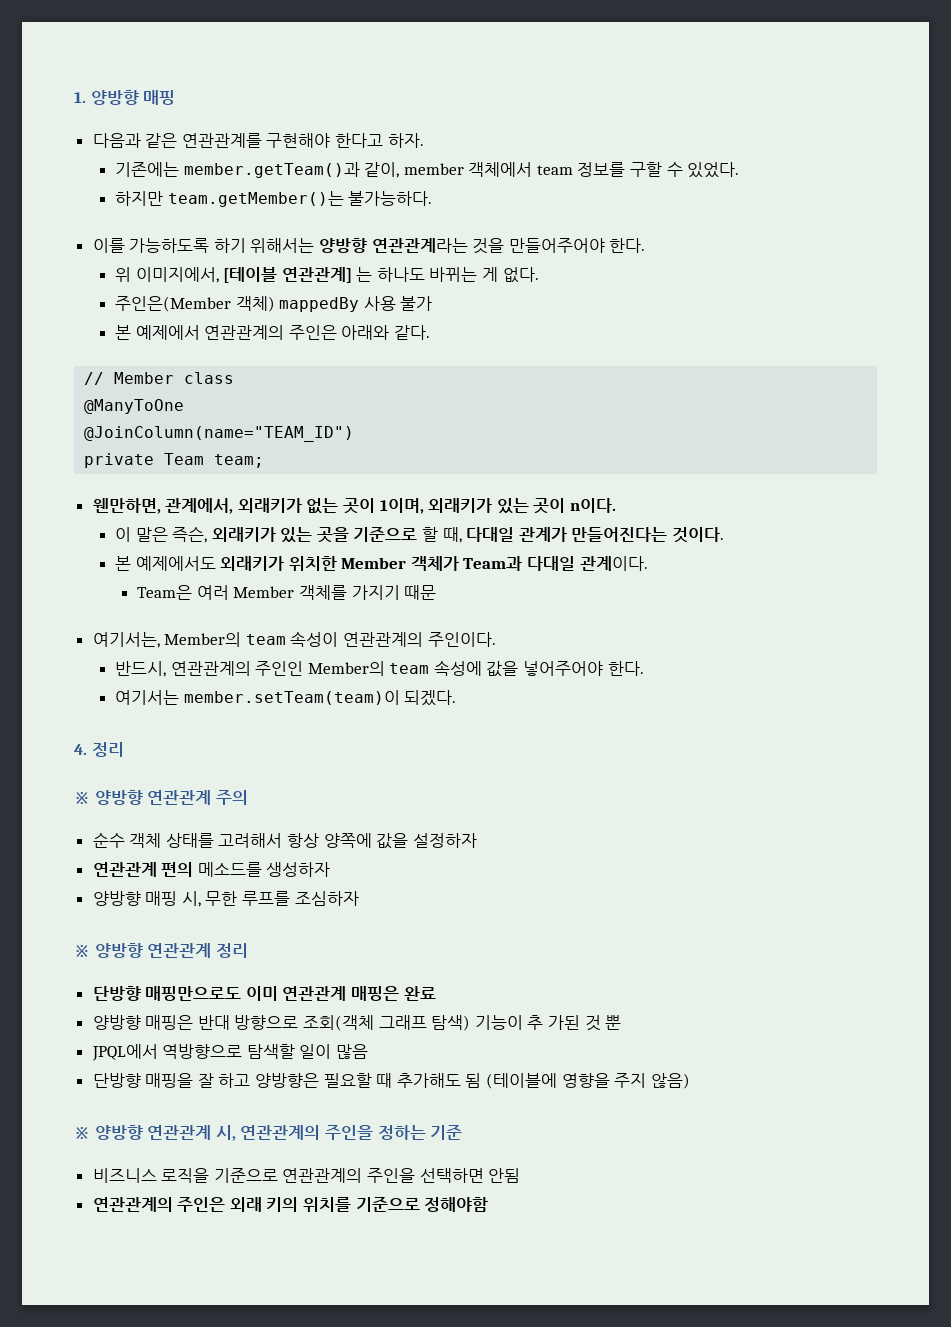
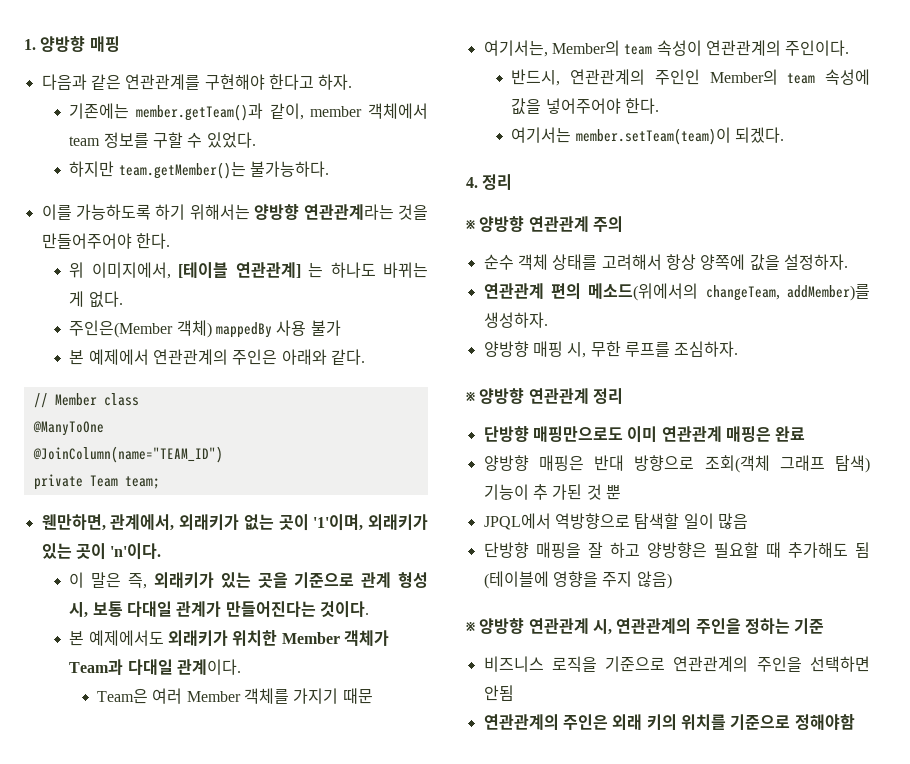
[379,498,424,514] 1이며, -> [313,514,364,531] '1'이며,
[570,498,617,513] n이다. -> [110,543,162,560] 'n'이다.
[172,526,208,543] 즉슨, -> [127,573,147,589] 즉,
[422,527,462,543] 할 때, -> [361,572,429,588] [69,601,123,618] 관계 형성 시, 보통
[412,833,477,848] 설정하자 -> [783,254,848,270] 설정하자.
[197,862,331,877] 메소드를 생성하자 -> [588,283,870,301] [483,312,548,328] 메소드(위에서의 changeTeam, addMember)를 생성하자.
[294,891,359,906] 조심하자 -> [674,341,739,357] 조심하자.

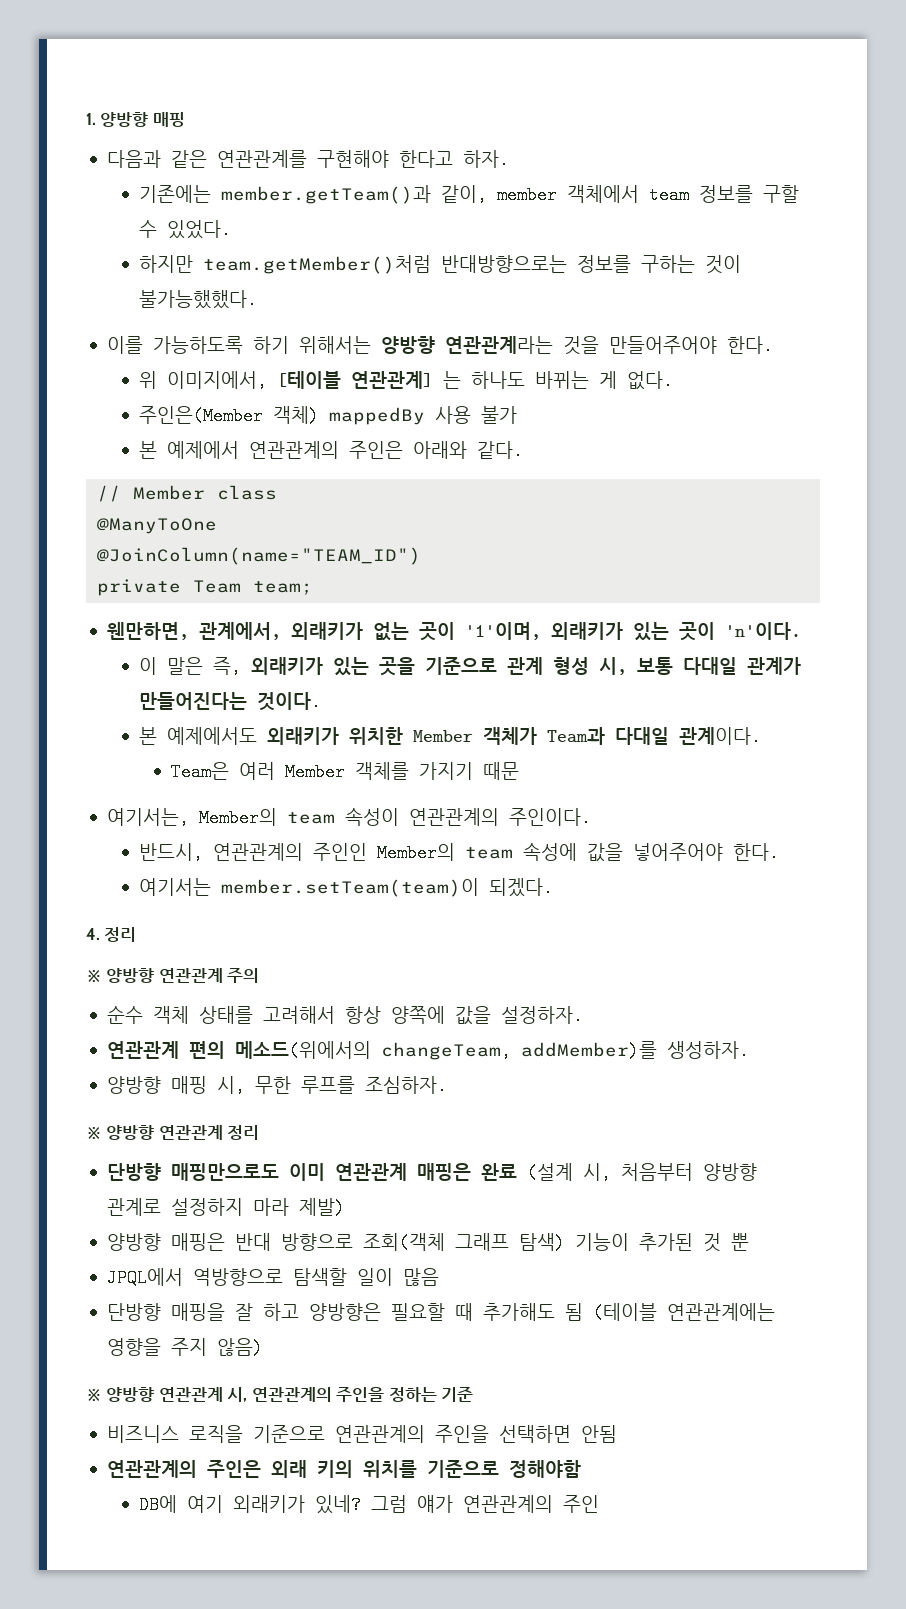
[118,161,329,179] team.getMember()는 불가능하다. -> [203,255,742,274] [139,290,258,309] team.getMember()처럼 반대방향으로는 정보를 구하는 것이 불가능했했다.
(806, 434) none -> [526,1163,757,1182] [106,1198,345,1217] (설계 시, 처음부터 양방향 관계로 설정하지 마라 제발)
[532,484,583,500] 추 가된 -> [638,1233,693,1251] 추가된
[483,571,549,589] (테이블에 -> [592,1303,775,1322] (테이블 연관관계에는
(855, 722) none -> [139,1495,600,1514] // DB에 여기 외래키가 있네? 그럼 얘가 연관관계의 주인

